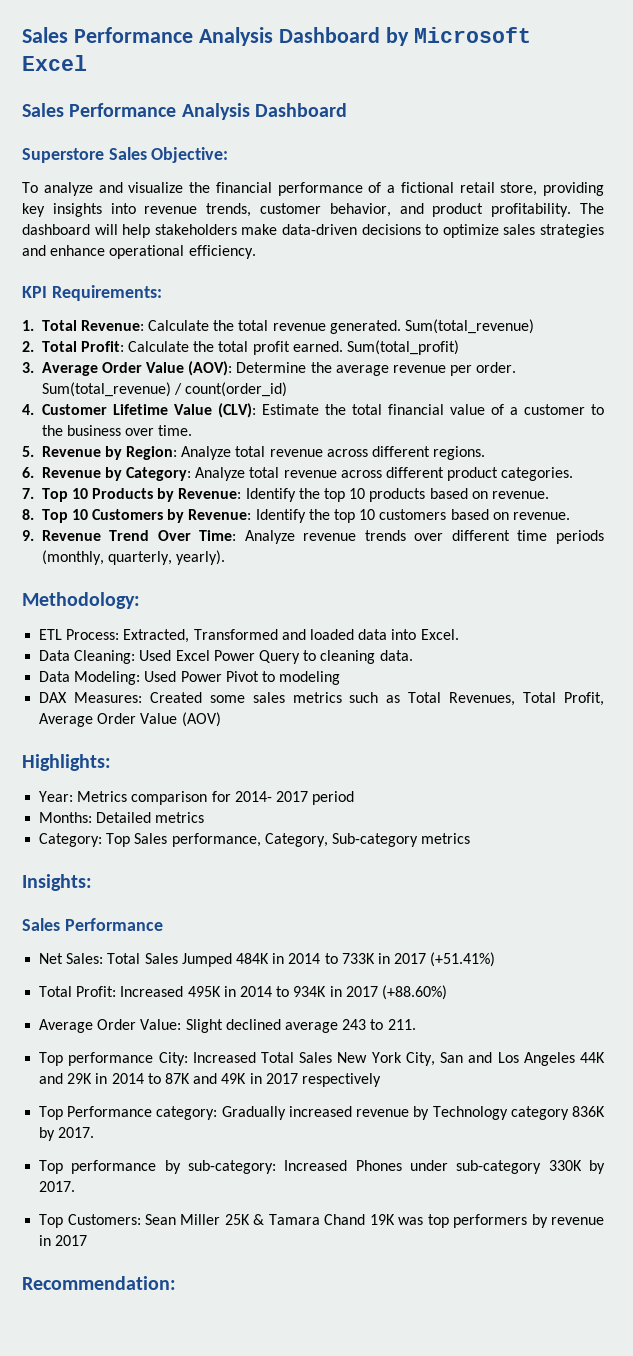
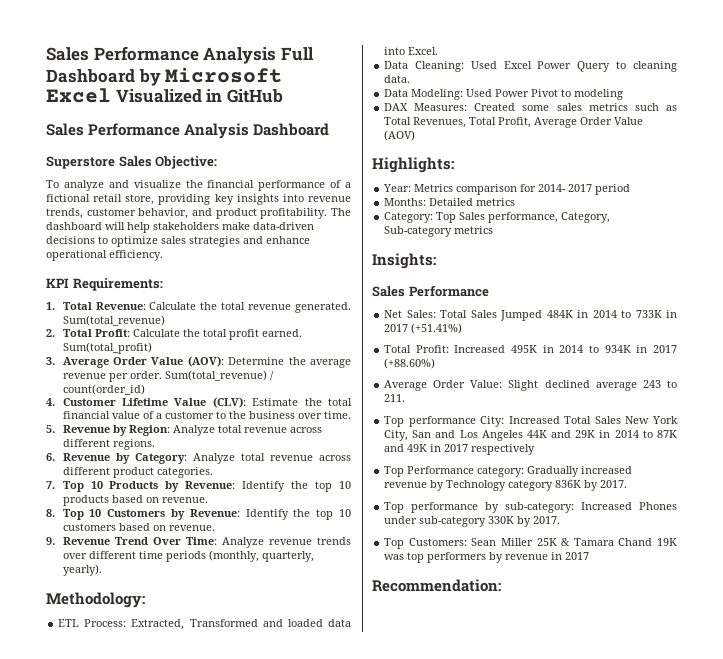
[22,27,273,46] Sales Performance Analysis -> [46,46,314,64] Sales Performance Analysis Full
(87, 63) none -> [115,89,283,103] Visualized in GitHub

